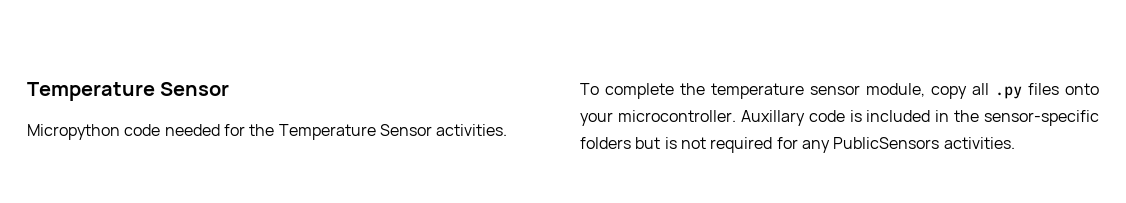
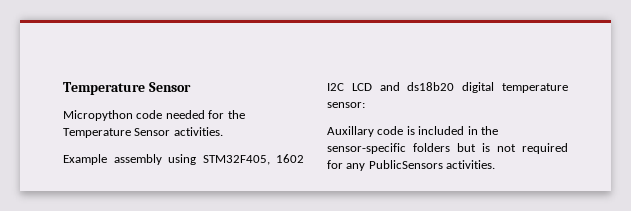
[580,83,1099,99] [580,110,736,126] To complete the temperature sensor module, copy all .py files onto your microcontroller. -> [63,154,304,165] [327,82,568,93] [327,102,365,108] Example assembly using STM32F405, 1602 I2C LCD and ds18b20 digital temperature sensor: //

